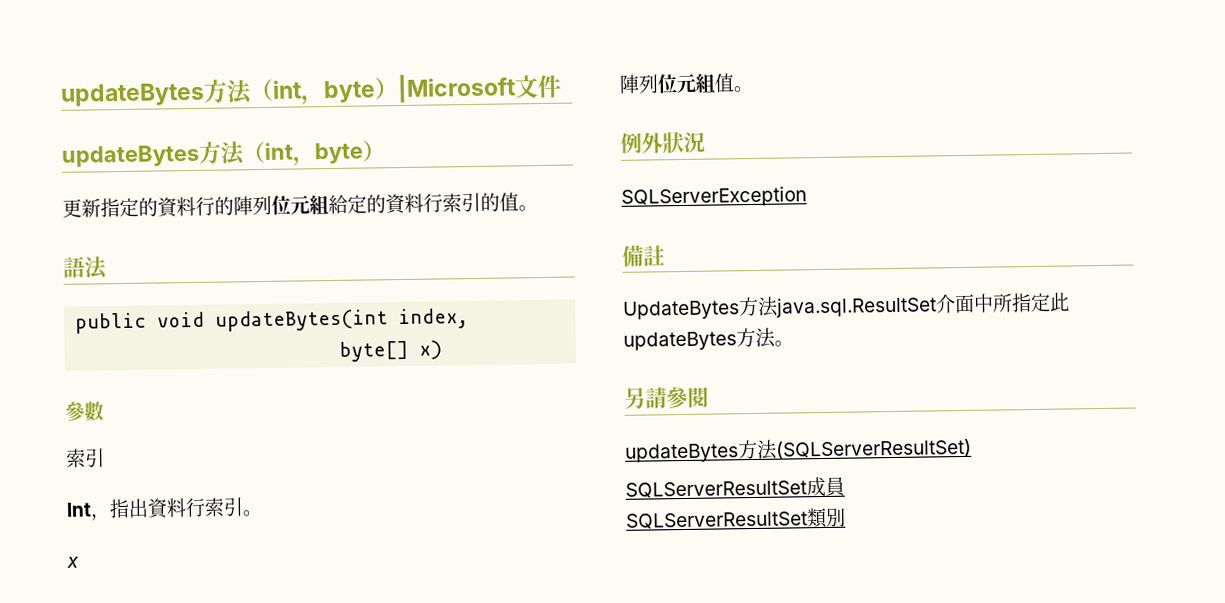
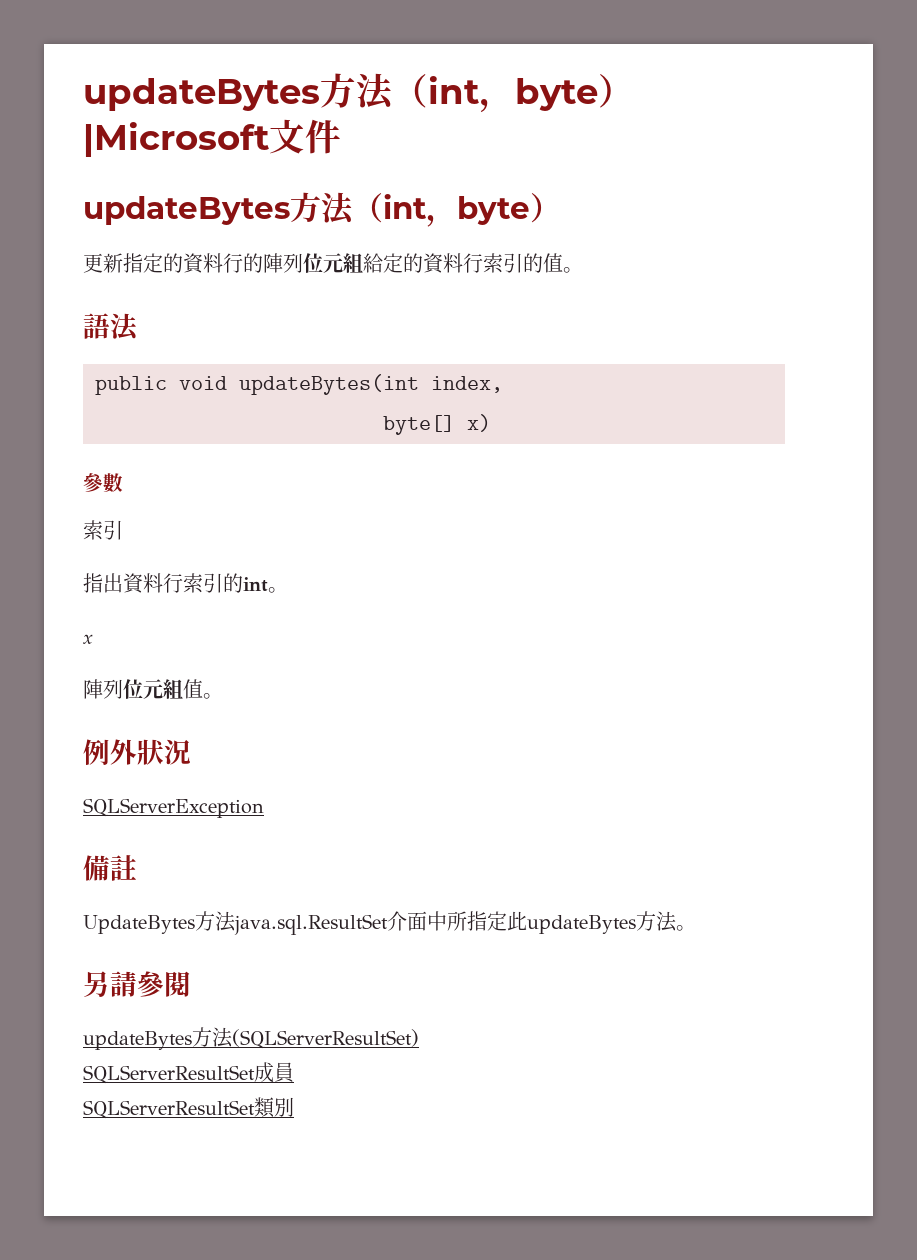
[66,502,111,521] Int， -> (123, 530) none
(244, 507) none -> [223,573,268,593] 的int

